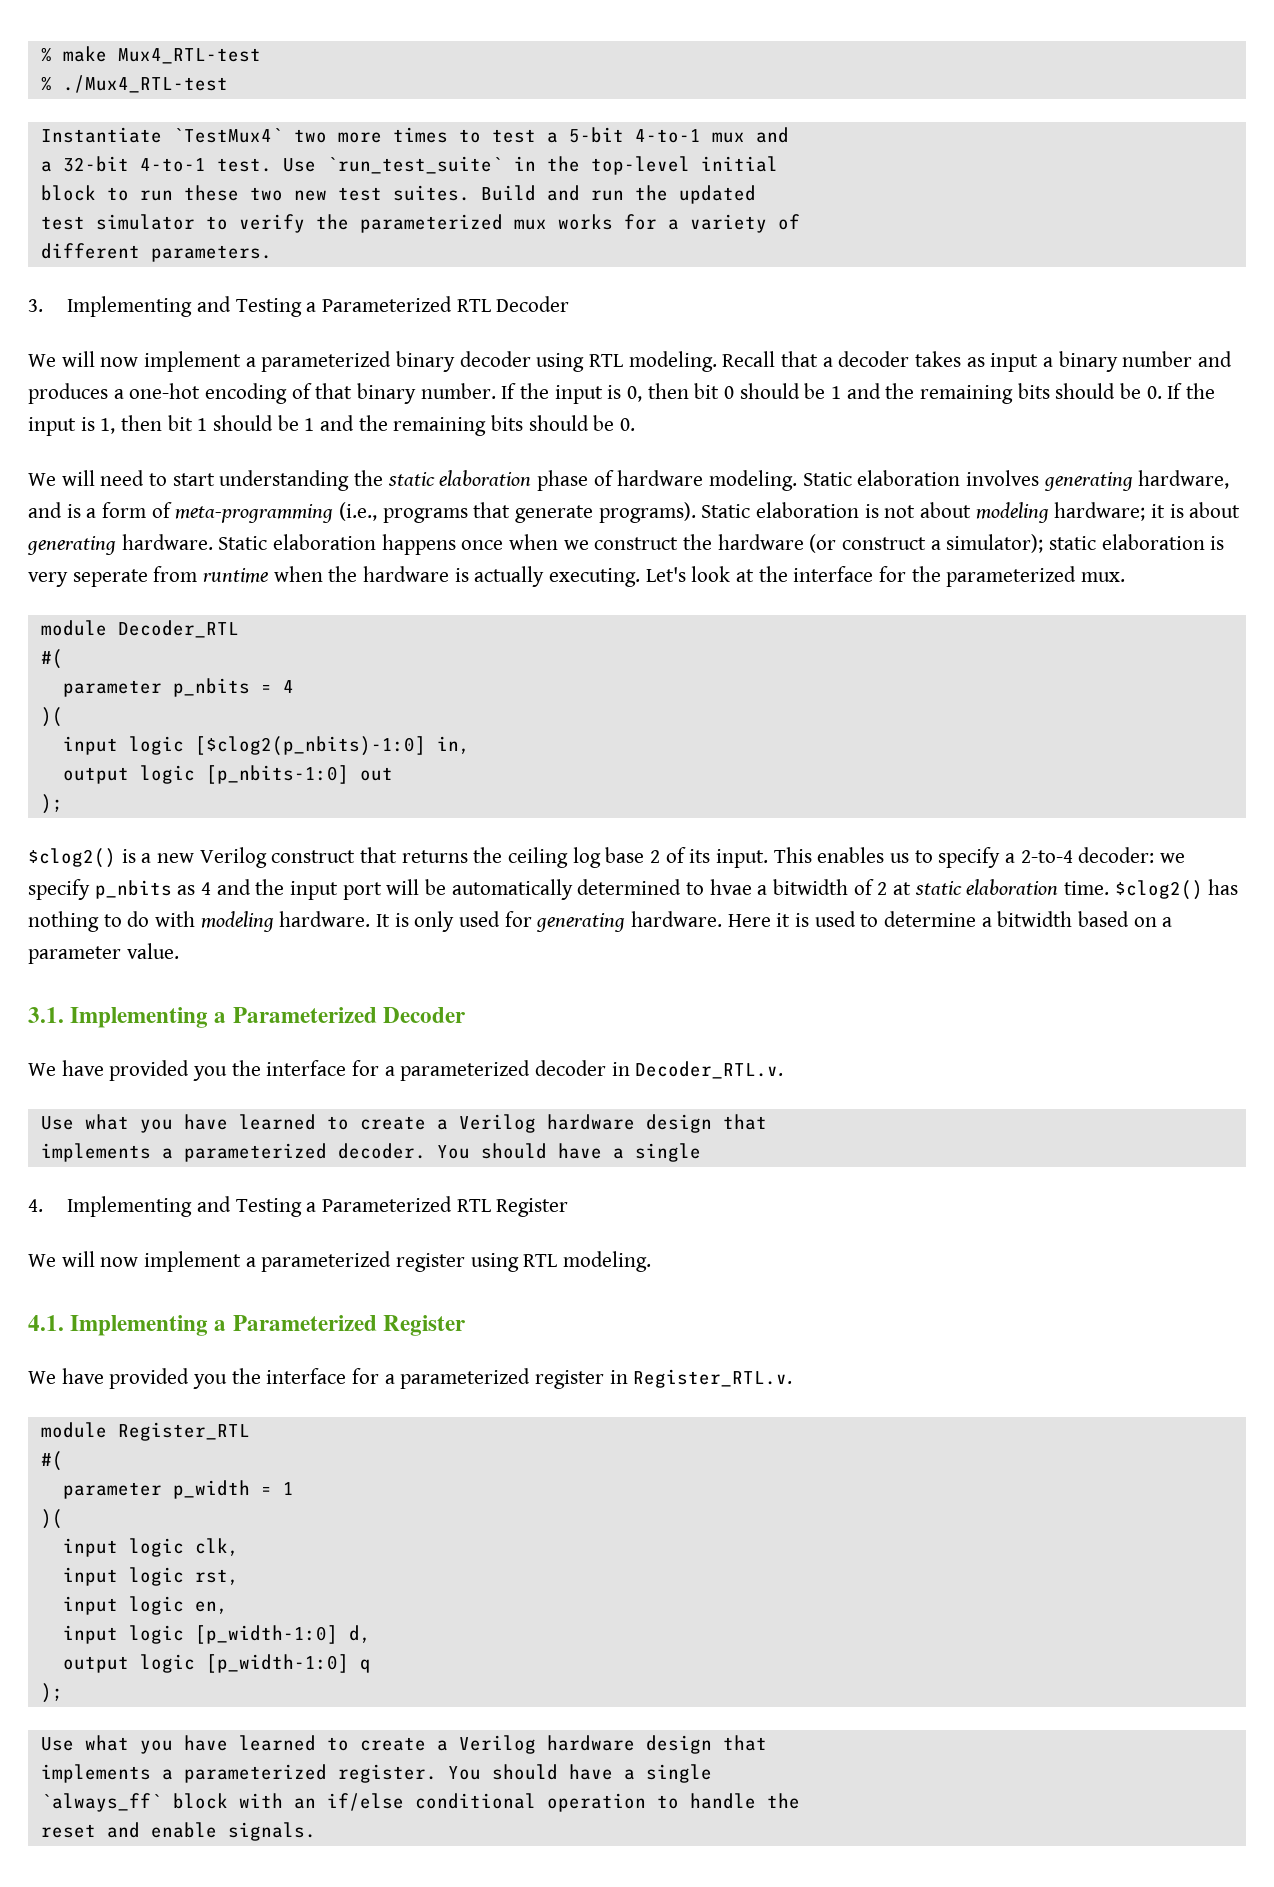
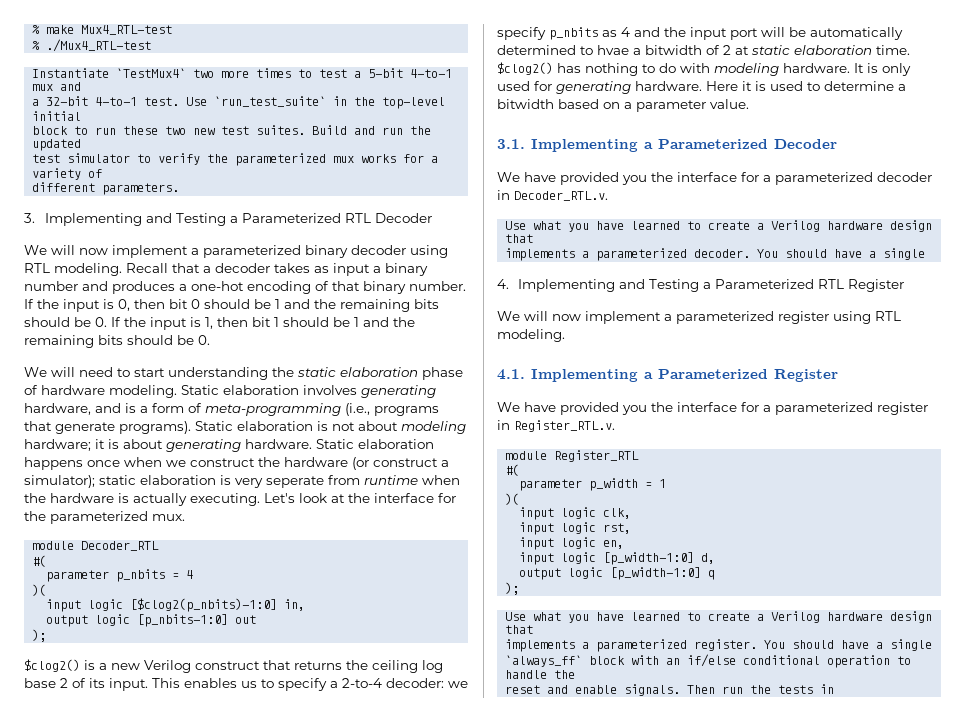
(316, 1831) none -> [687,684,835,694] Then run the tests in

